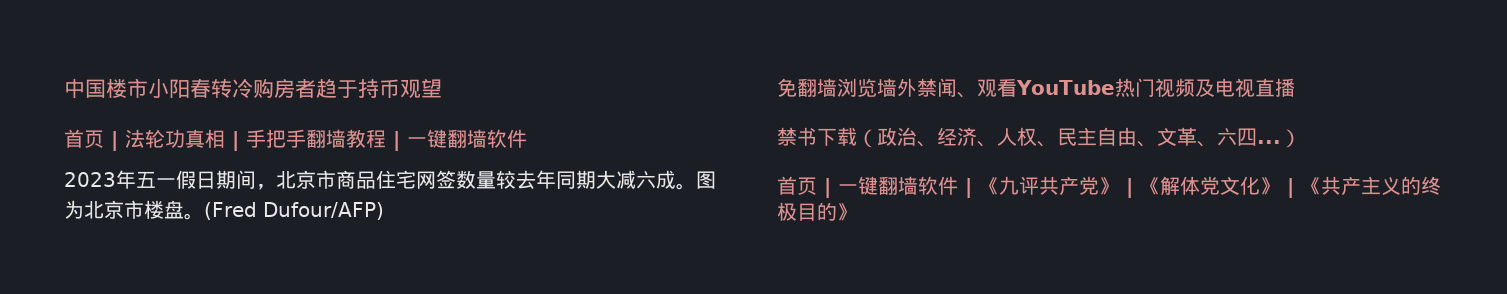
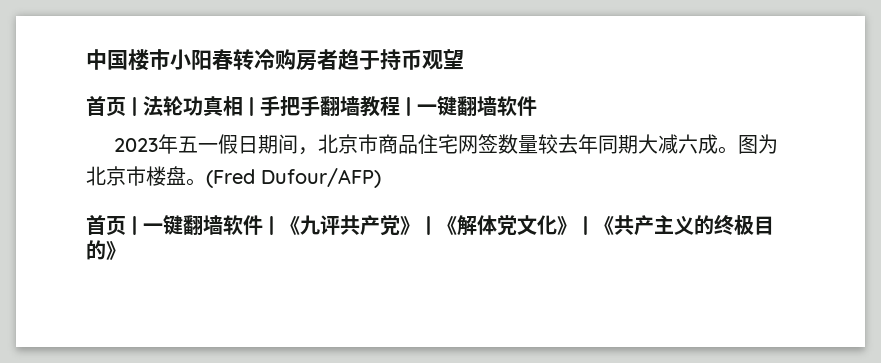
[777,78,1295,98] [777,127,1301,148] // 免翻墙浏览墙外禁闻、观看YouTube热门视频及电视直播 // 禁书下载（政治、经济、人权、民主自由、文革、六四...） -> (381, 178) none

